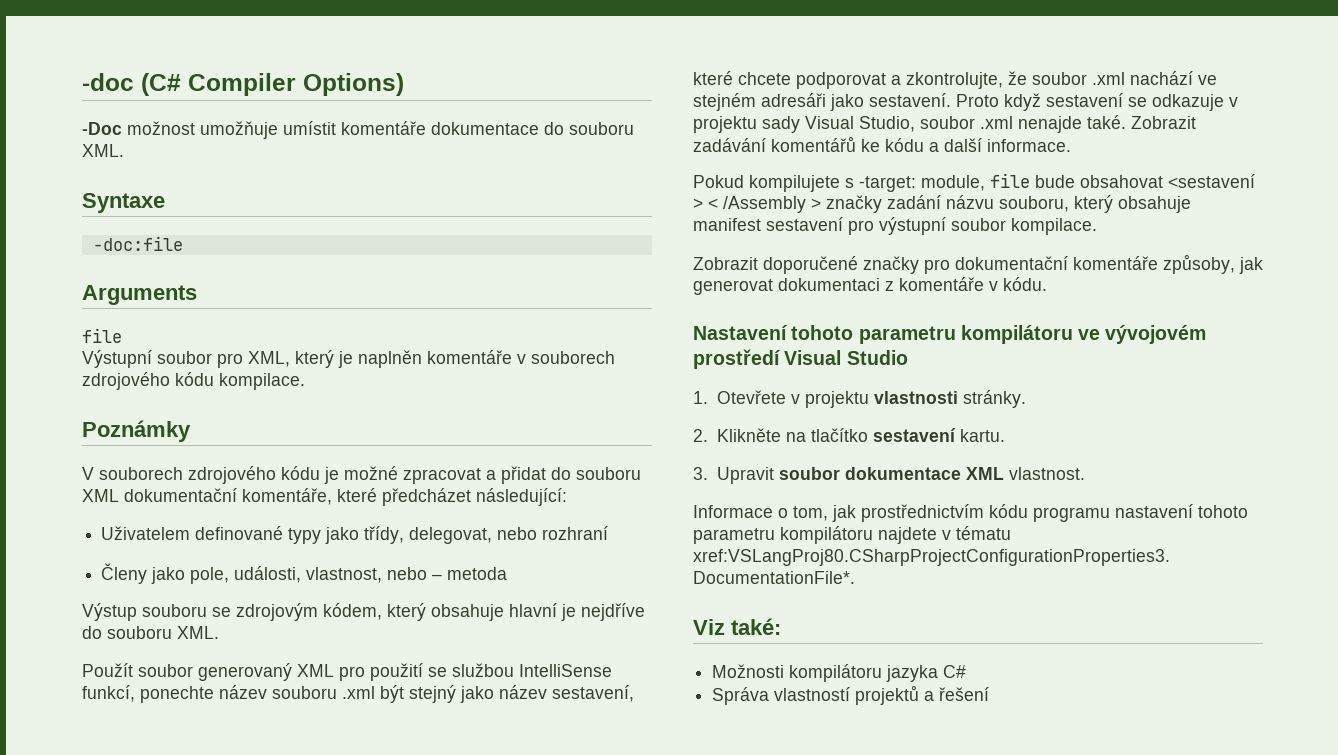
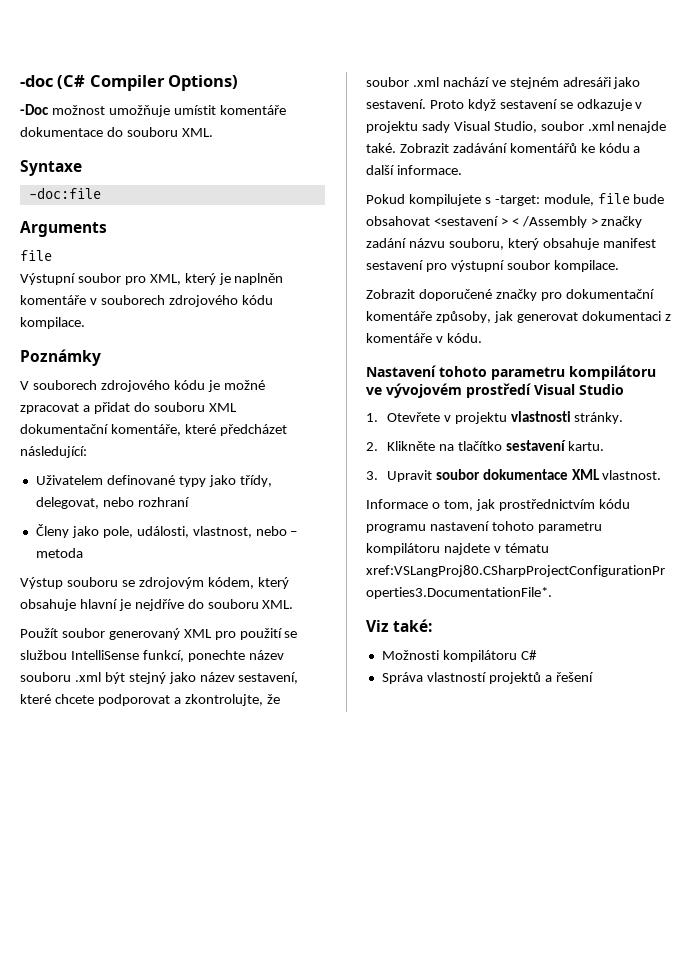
[886,665,939,682] jazyka -> (517, 656) none

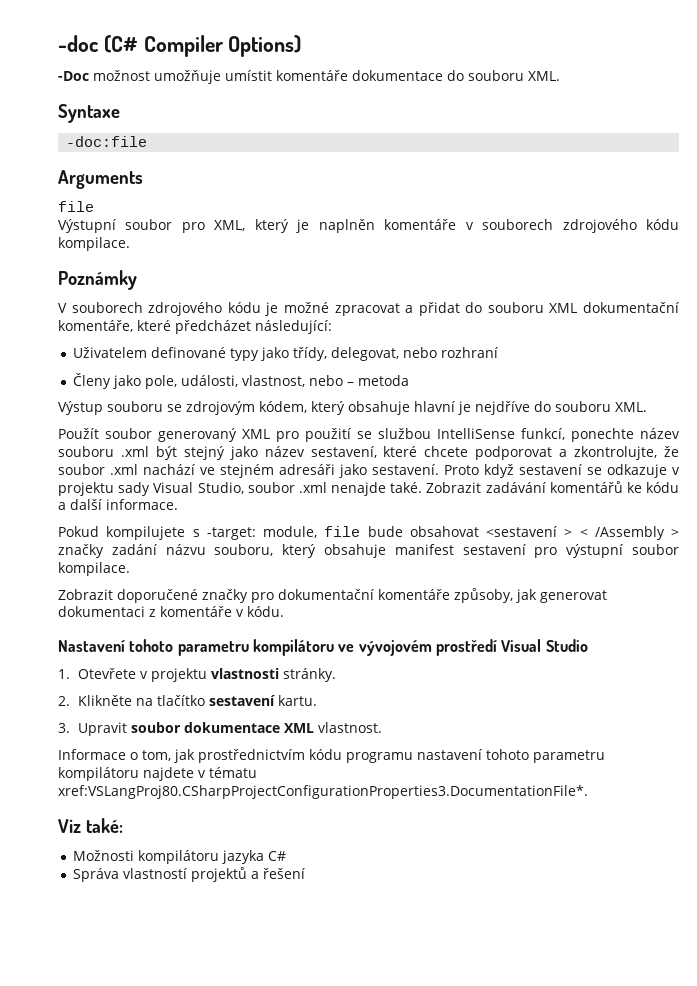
(517, 656) none -> [222,850,265,864] jazyka

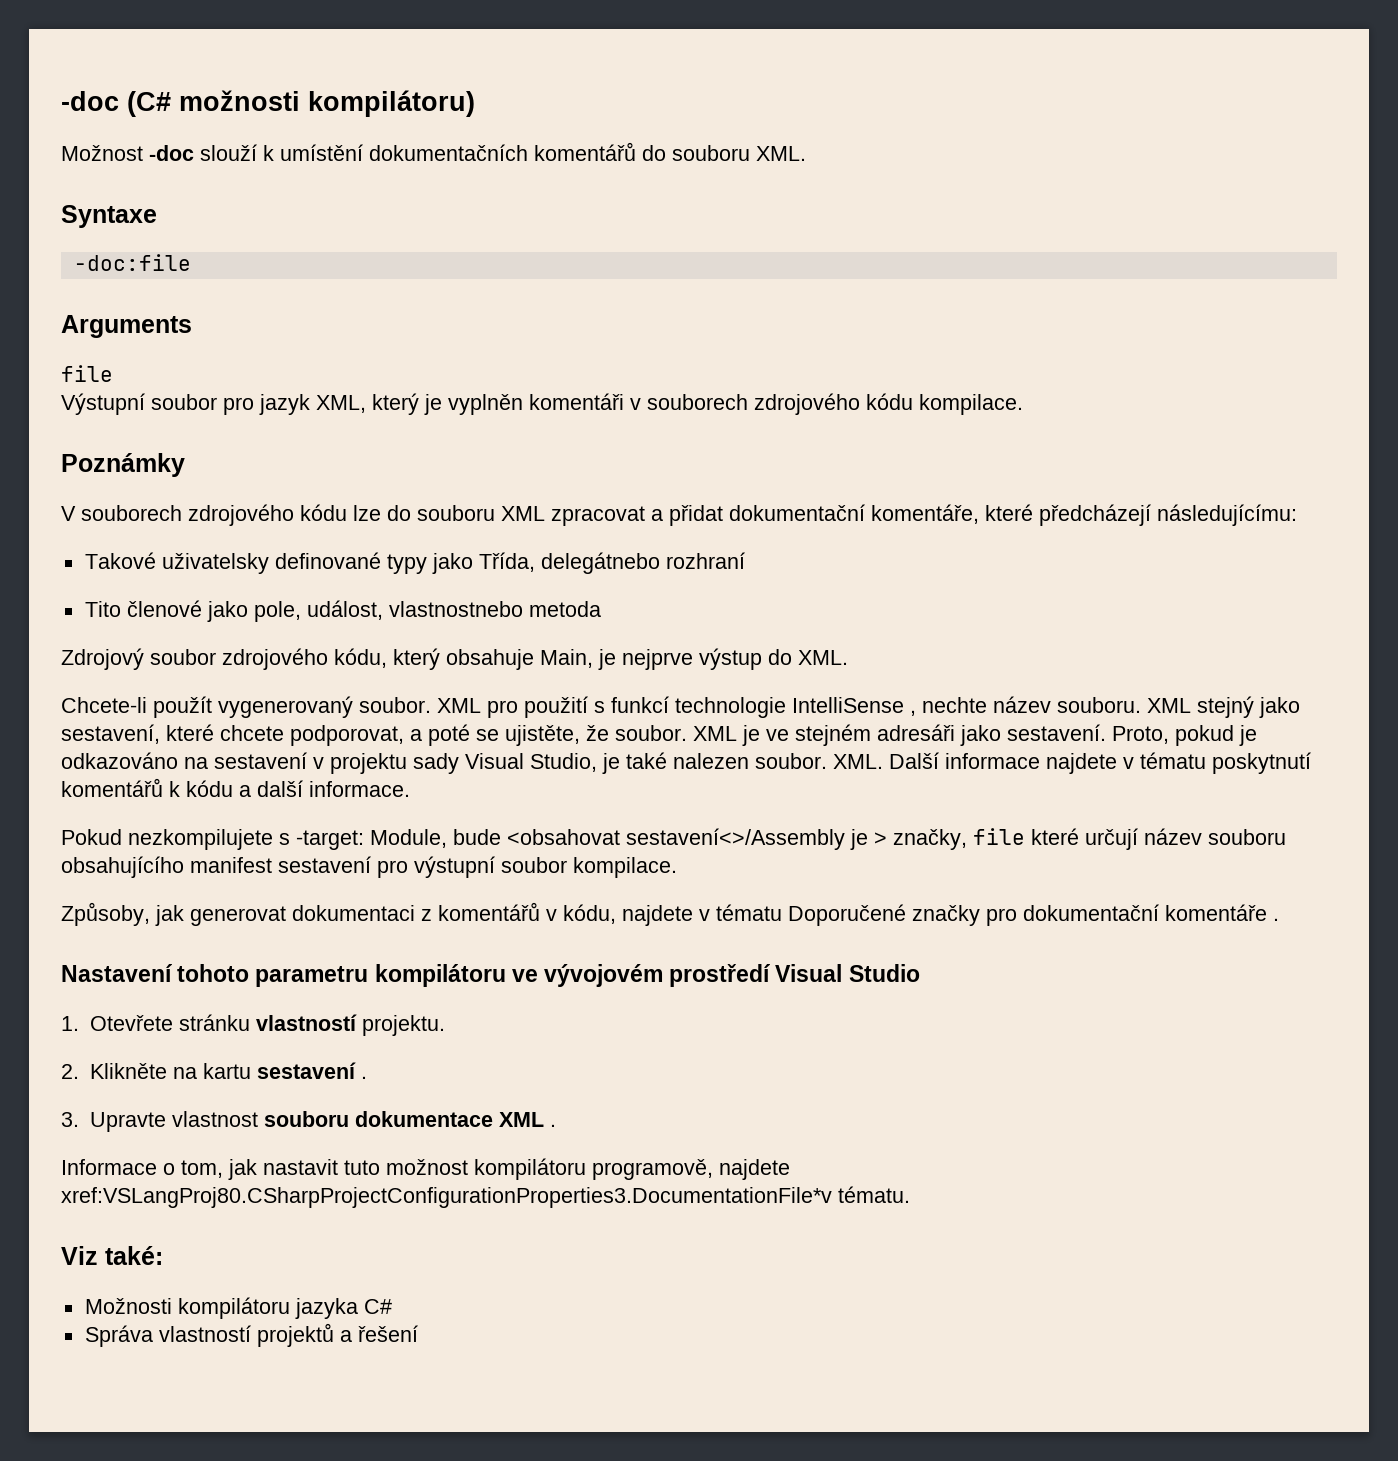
[143,35,302,57] [58,70,443,84] Compiler Options) // -Doc možnost umožňuje umístit komentáře dokumentace -> [179,90,475,117] [61,142,636,161] možnosti kompilátoru) // Možnost -doc slouží k umístění dokumentačních komentářů
(205, 227) none -> [259,394,310,415] jazyk
[318,219,457,233] naplněn komentáře -> [448,393,624,415] vyplněn komentáři
[265,302,679,316] [58,320,332,334] [73,347,499,361] [73,373,410,389] [58,401,647,415] [58,428,680,442] [58,446,177,460] je možné zpracovat a přidat do souboru XML dokumentační komentáře, které předcházet následující: // Uživatelem definované typy jako třídy, delegovat, nebo rozhraní // Členy jako pole, události, vlastnost, nebo – metoda // Výstup souboru se zdrojovým kódem, který obsahuje hlavní je nejdříve do souboru XML. // Použít soubor generovaný XML pro použití se službou IntelliSense funkcí, ponechte název souboru .xml být -> [353,504,1297,526] [84,552,745,574] [84,600,601,622] [61,648,848,670] [61,696,1191,718] lze do souboru XML zpracovat a přidat dokumentační komentáře, které předcházejí následujícímu: // Takové uživatelsky definované typy jako Třída, delegátnebo rozhraní // Tito členové jako pole, událost, vlastnostnebo metoda // Zdrojový soubor zdrojového kódu, který obsahuje Main, je nejprve výstup do XML. // Chcete-li použít vygenerovaný soubor. XML pro použití s funkcí technologie IntelliSense , nechte název souboru. XML
[264,446,305,457] název -> (1300, 707) none
[475,446,679,460] [58,464,195,475] podporovat a zkontrolujte, že soubor .xml nachází -> [290,724,760,746] podporovat, a poté se ujistěte, že soubor. XML je
[444,464,667,478] Proto když sestavení se odkazuje -> [1112,725,1257,746] [61,752,307,769] Proto, pokud je odkazováno na sestavení
[247,481,642,496] soubor .xml nenajde také. Zobrazit zadávání komentářů ke -> [602,752,1311,774] [61,778,180,797] je také nalezen soubor. XML. Další informace najdete v tématu poskytnutí komentářů k
[106,526,186,540] kompilujete -> [128,829,273,850] nezkompilujete
[263,526,679,540] [58,544,387,558] module, file bude obsahovat <sestavení > < /Assembly > značky zadání názvu souboru, který obsahuje -> [370,828,1286,850] [61,856,184,878] Module, bude <obsahovat sestavení<>/Assembly je > značky, file které určují název souboru obsahujícího
[58,588,607,603] [58,606,284,617] Zobrazit doporučené značky pro dokumentační komentáře způsoby, jak generovat dokumentaci z komentáře v kódu. -> [61,902,1279,926] Způsoby, jak generovat dokumentaci z komentářů v kódu, najdete v tématu Doporučené značky pro dokumentační komentáře .
[139,668,336,682] v projektu vlastnosti stránky. -> [178,1014,445,1036] stránku vlastností projektu.
[156,695,317,706] [58,722,181,736] tlačítko sestavení kartu. // 3. Upravit soubor -> [202,1062,367,1079] [61,1111,349,1132] kartu sestavení . // 3. Upravte vlastnost souboru
[317,722,382,733] vlastnost. -> [549,1124,556,1127] .
[198,749,605,763] [58,767,257,781] [58,785,588,799] prostřednictvím kódu programu nastavení tohoto parametru kompilátoru najdete v tématu xref:VSLangProj80.CSharpProjectConfigurationProperties3.DocumentationFile*. -> [263,1158,790,1180] [61,1186,910,1208] nastavit tuto možnost kompilátoru programově, najdete xref:VSLangProj80.CSharpProjectConfigurationProperties3.DocumentationFile*v tématu.

